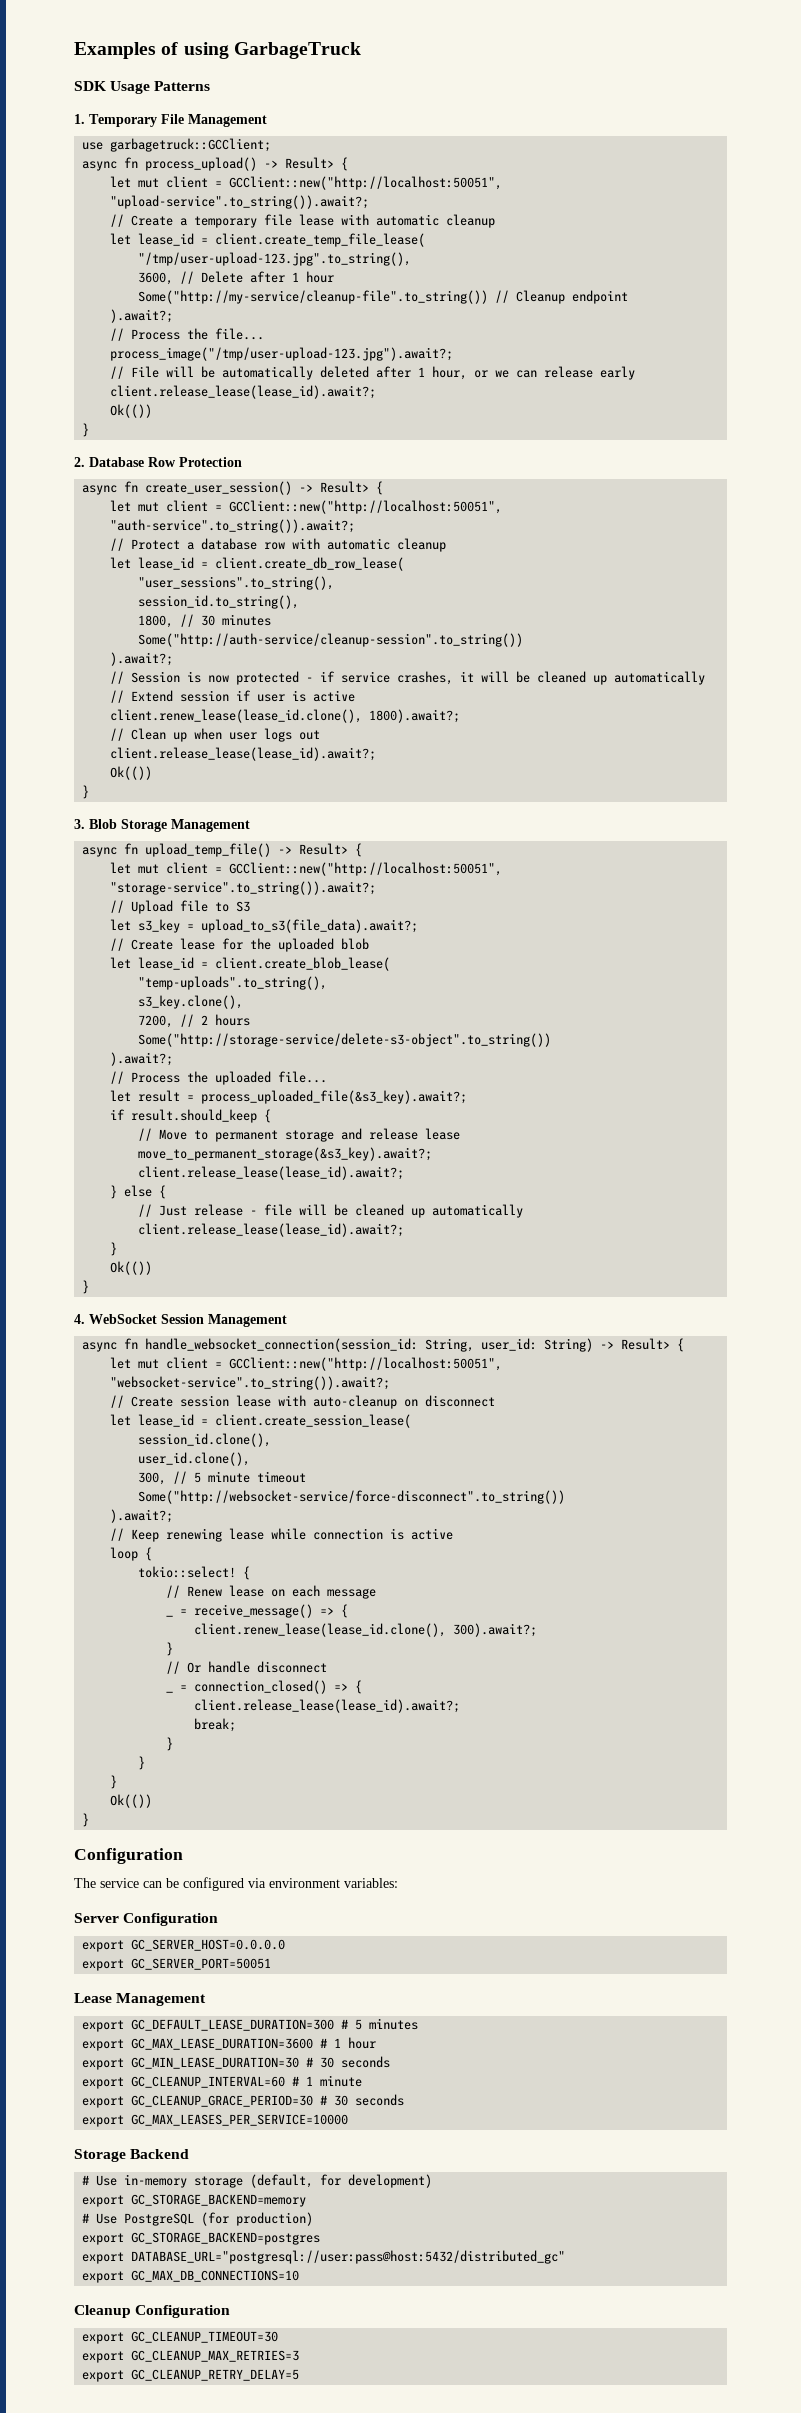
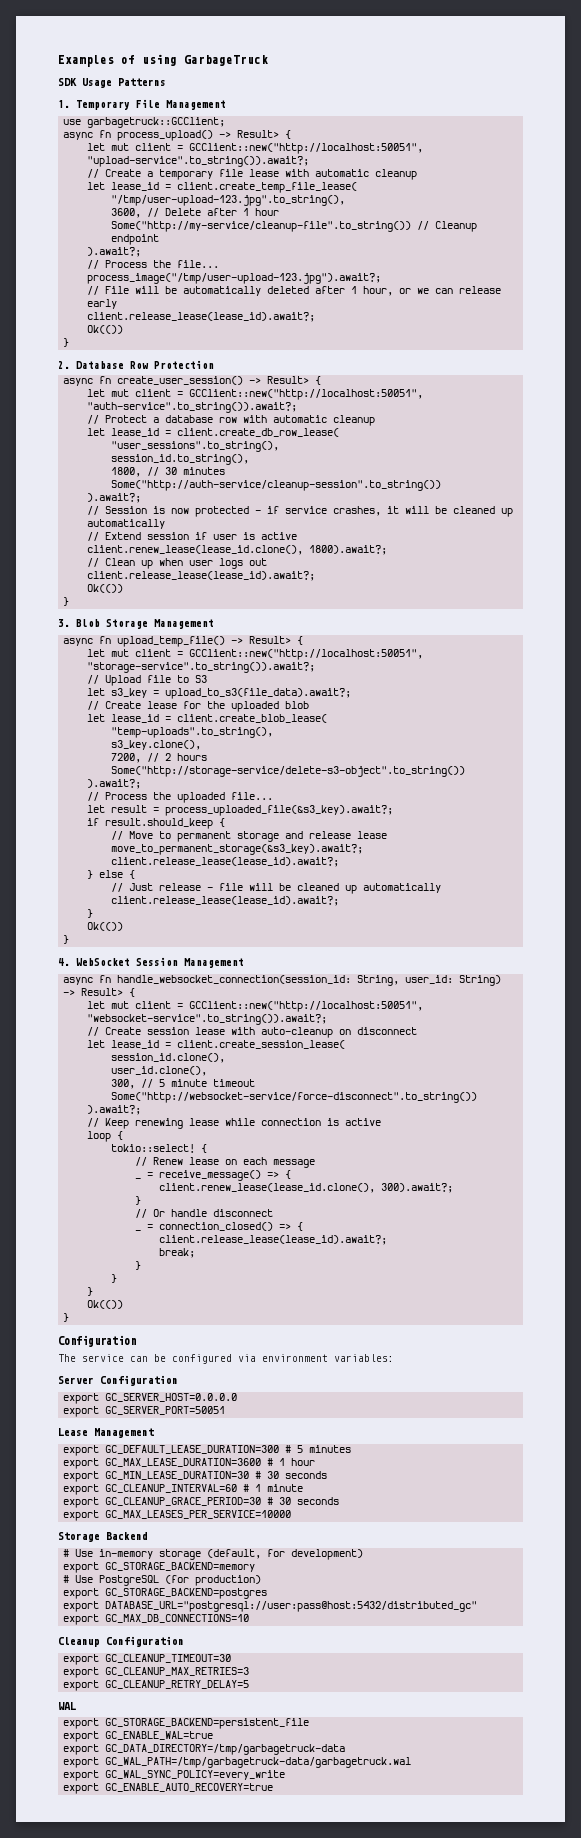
(300, 2375) none -> [58,1702,76,1710] [63,1718,310,1729] [63,1731,214,1742] [63,1744,346,1755] [63,1757,412,1768] [63,1770,286,1781] [63,1783,274,1794] // WAL // export GC_STORAGE_BACKEND=persistent_file // export GC_ENABLE_WAL=true // export GC_DATA_DIRECTORY=/tmp/garbagetruck-data // export GC_WAL_PATH=/tmp/garbagetruck-data/garbagetruck.wal // export GC_WAL_SYNC_POLICY=every_write // export GC_ENABLE_AUTO_RECOVERY=true

